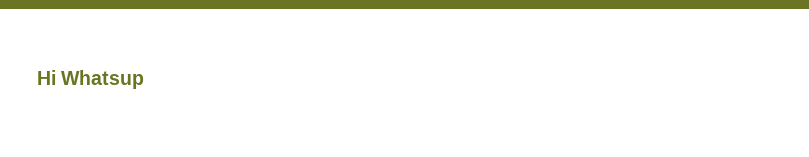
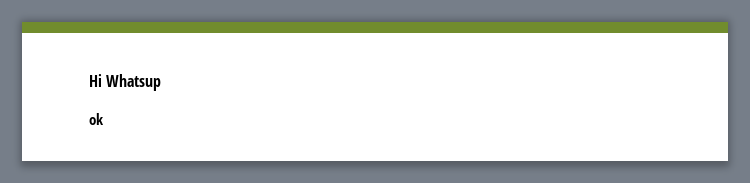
(145, 79) none -> [89,113,104,125] // ok

